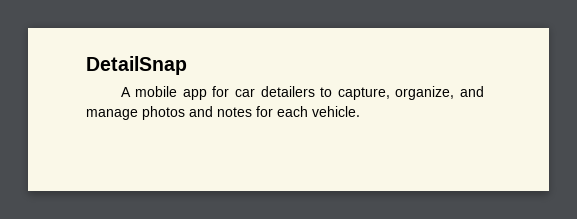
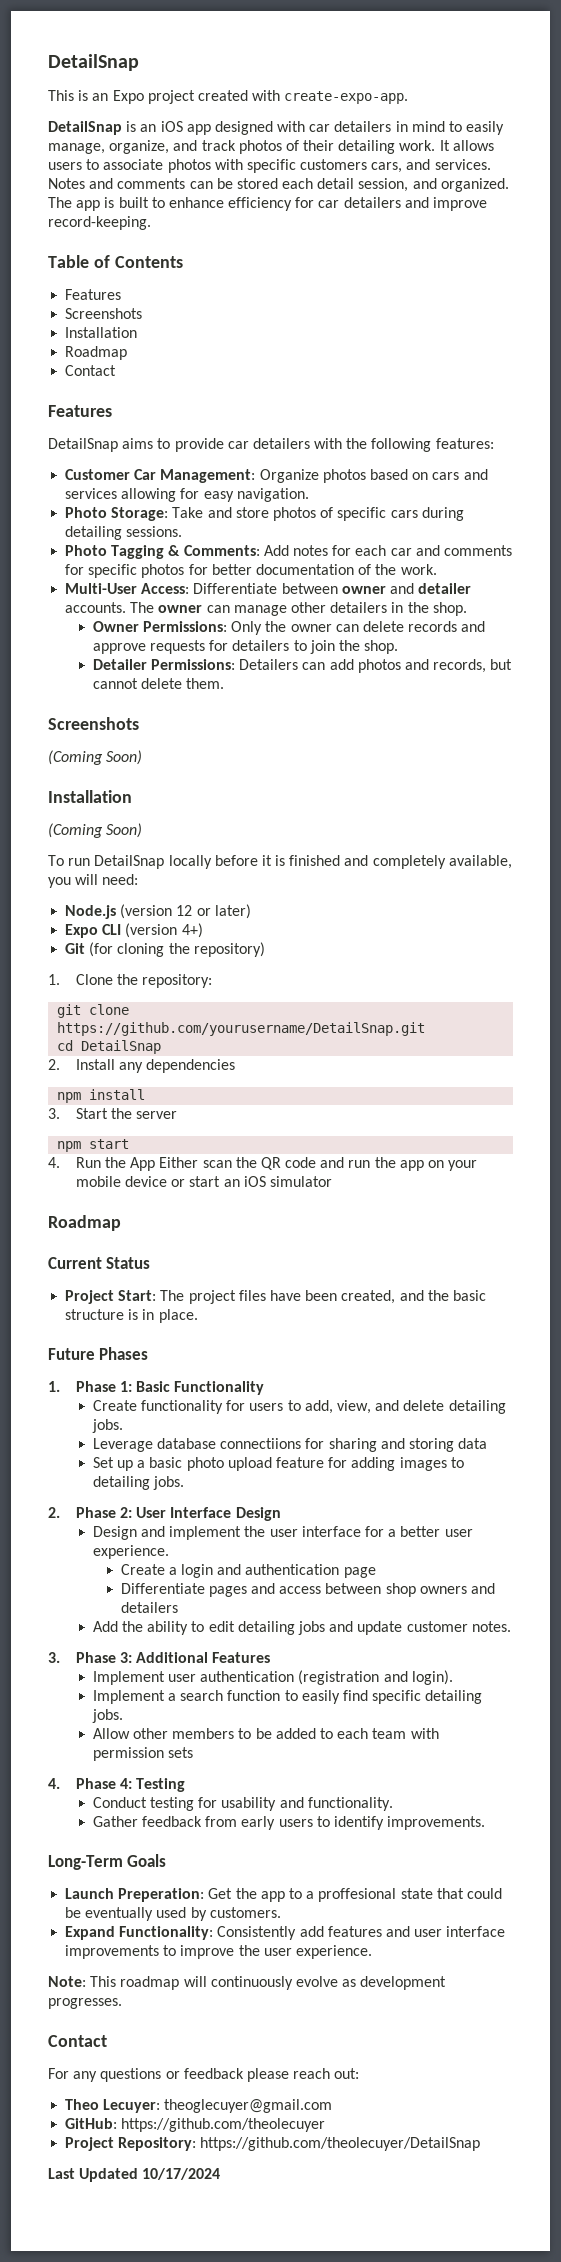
[86,56,187,75] [120,86,485,100] [86,106,360,120] DetailSnap // A mobile app for car detailers to capture, organize, and manage photos and notes for each vehicle. -> [48,54,139,71] [48,90,409,104] [48,121,505,135] [48,140,494,154] [48,159,491,173] [48,178,509,192] [48,197,488,211] [48,216,151,230] [48,255,183,268] [65,289,122,300] [65,308,143,319] [65,327,138,338] [65,346,128,360] [65,365,117,376] [48,405,112,417] [48,438,494,452] [65,469,488,483] [65,488,309,502] [65,507,464,521] [65,526,183,540] [65,545,512,559] [65,564,437,578] [65,583,472,594] [65,602,467,616] [92,621,486,635] [92,640,399,654] [92,659,513,673] [92,678,225,689] [48,717,139,730] [48,750,143,765] [48,790,132,803] [48,823,143,838] [48,855,512,869] [48,874,139,888] [65,904,251,919] [65,923,203,938] [65,942,265,957] [48,974,213,988] [57,1004,130,1018] [57,1022,426,1036] [57,1040,162,1054] [48,1059,236,1073] [57,1089,146,1103] [48,1108,178,1119] [57,1139,130,1152] [48,1157,478,1171] [75,1176,332,1187] [48,1215,121,1231] [48,1257,151,1269] [65,1290,486,1304] [65,1309,198,1323] [48,1347,149,1360] [48,1381,265,1395] [92,1400,506,1414] [91,1419,123,1433] [92,1438,488,1452] [92,1457,464,1471] [92,1476,185,1490] [48,1507,281,1521] [92,1526,473,1540] [92,1545,169,1559] [120,1564,376,1578] [120,1583,495,1597] [120,1602,178,1613] [92,1621,511,1635] [48,1652,271,1663] [92,1670,453,1685] [92,1690,483,1704] [91,1709,123,1723] [92,1728,439,1739] [92,1747,194,1761] [48,1778,186,1792] [92,1797,393,1811] [92,1816,486,1830] [48,1854,167,1870] [65,1888,502,1902] [65,1907,281,1921] [65,1926,506,1940] [65,1945,372,1959] [48,1976,447,1990] [48,1998,122,2009] [48,2035,107,2047] [48,2068,360,2082] [65,2099,333,2113] [65,2118,326,2132] [65,2137,481,2151] [48,2168,221,2182] DetailSnap // This is an Expo project created with create-expo-app. // DetailSnap is an iOS app designed with car detailers in mind to easily manage, organize, and track photos of their detailing work. It allows users to associate photos with specific customers cars, and services. Notes and comments can be stored each detail session, and organized. The app is built to enhance efficiency for car detailers and improve record-keeping. // Table of Contents // Features // Screenshots // Installation // Roadmap // Contact // Features // DetailSnap aims to provide car detailers with the following features: // Customer Car Management: Organize photos based on cars and services allowing for easy navigation. // Photo Storage: Take and store photos of specific cars during detailing sessions. // Photo Tagging & Comments: Add notes for each car and comments for specific photos for better documentation of the work. // Multi-User Access: Differentiate between owner and detailer accounts. The owner can manage other detailers in the shop. // Owner Permissions: Only the owner can delete records and approve requests for detailers to join the shop. // Detailer Permissions: Detailers can add photos and records, but cannot delete them. // Screenshots // (Coming Soon) // Installation // (Coming Soon) // To run DetailSnap locally before it is finished and completely available, you will need: // Node.js (version 12 or later) // Expo CLI (version 4+) // Git (for cloning the repository) // 1. Clone the repository: // git clone https://github.com/yourusername/DetailSnap.git // cd DetailSnap // 2. Install any dependencies // npm install // 3. Start the server // npm start // 4. Run the App Either scan the QR code and run the app on your mobile device or start an iOS simulator // Roadmap // Current Status // Project Start: The project files have been created, and the basic structure is in place. // Future Phases // 1. Phase 1: Basic Functionality // Create functionality for users to add, view, and delete detailing jobs. // Leverage database connectiions for sharing and storing data // Set up a basic photo upload feature for adding images to detailing jobs. // 2. Phase 2: User Interface Design // Design and implement the user interface for a better user experience. // Create a login and authentication page // Differentiate pages and access between shop owners and detailers // Add the ability to edit detailing jobs and update customer notes. // 3. Phase 3: Additional Features // Implement user authentication (registration and login). // Implement a search function to easily find specific detailing jobs. // Allow other members to be added to each team with permission sets // 4. Phase 4: Testing // Conduct testing for usability and functionality. // Gather feedback from early users to identify improvements. // Long-Term Goals // Launch Preperation: Get the app to a proffesional state that could be eventually used by customers. // Expand Functionality: Consistently add features and user interface improvements to improve the user experience. // Note: This roadmap will continuously evolve as development progresses. // Contact // For any questions or feedback please reach out: // Theo Lecuyer: theoglecuyer@gmail.com // GitHub: https://github.com/theolecuyer // Project Repository: https://github.com/theolecuyer/DetailSnap // Last Updated 10/17/2024

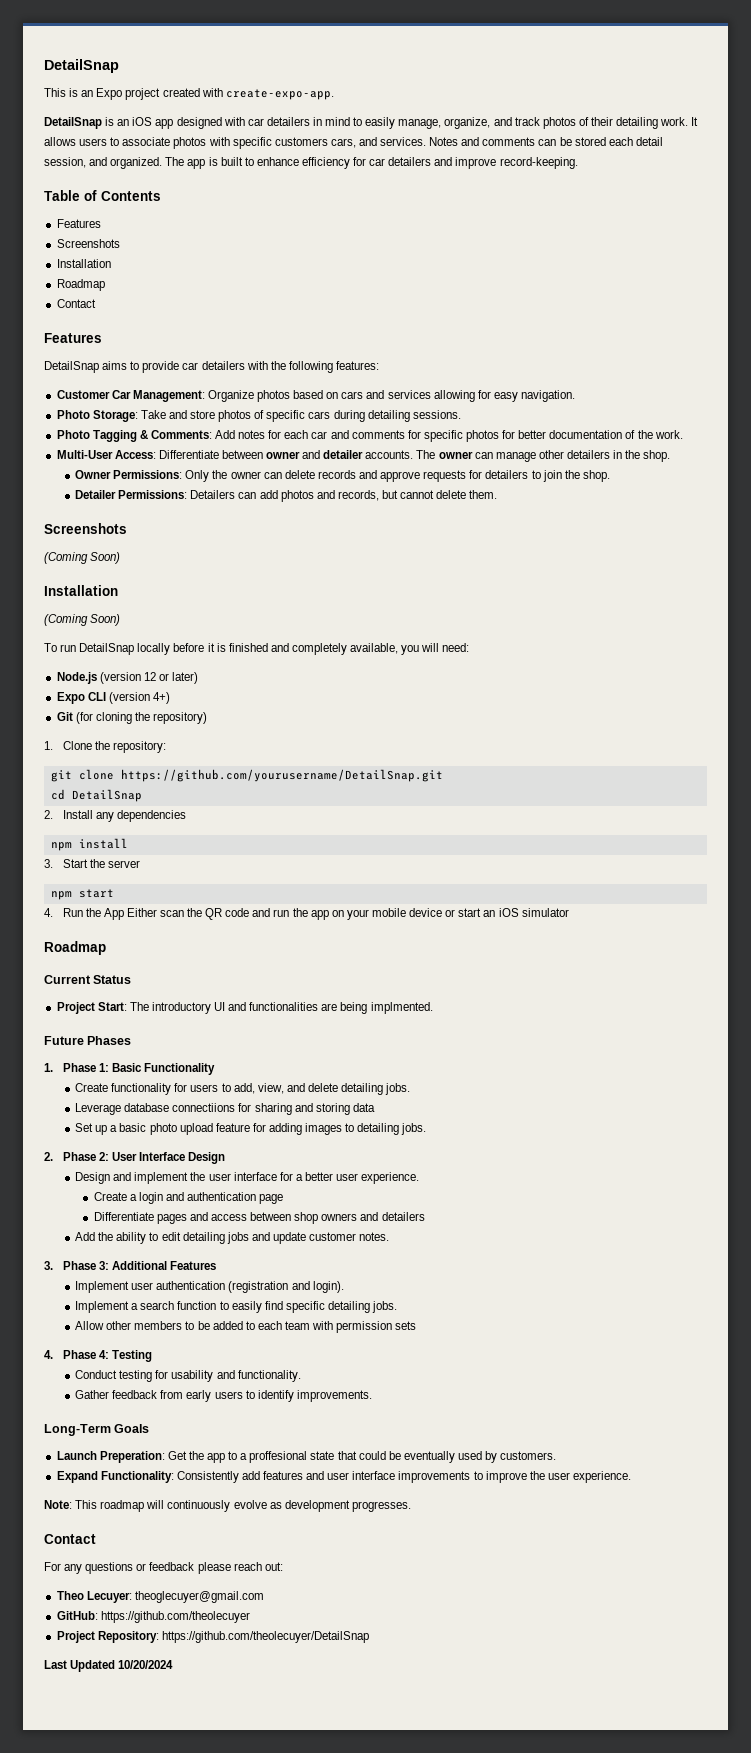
[188,1290,486,1304] [65,1309,198,1323] project files have been created, and the basic structure is in place. -> [151,1002,433,1014] introductory UI and functionalities are being implmented.
[142,2168,221,2180] 10/17/2024 -> [118,1660,174,1669] 10/20/2024

